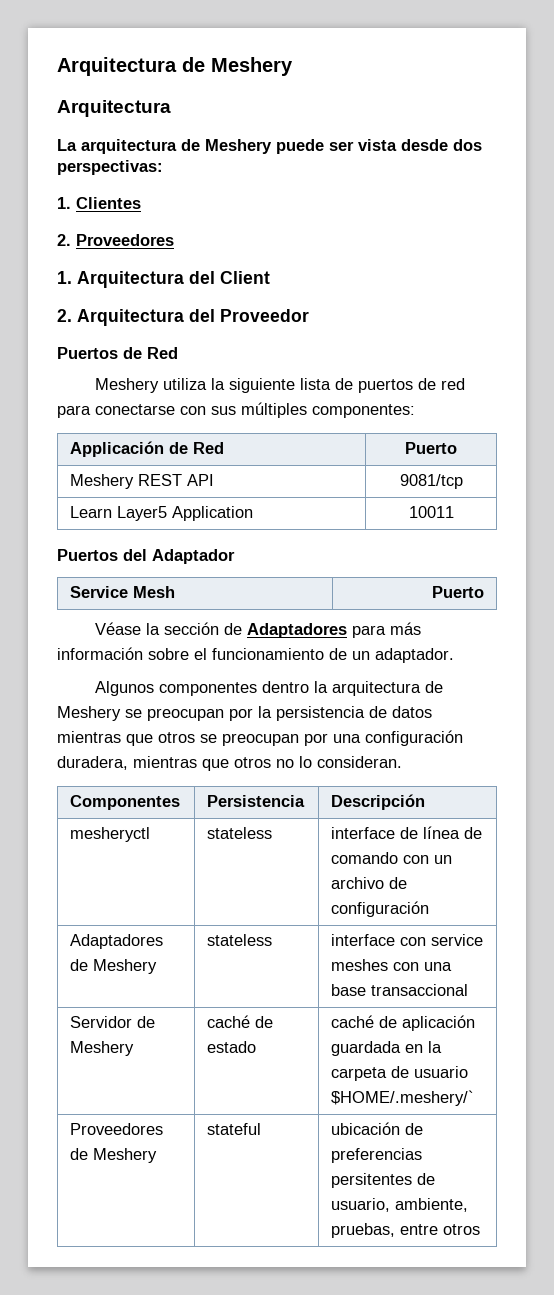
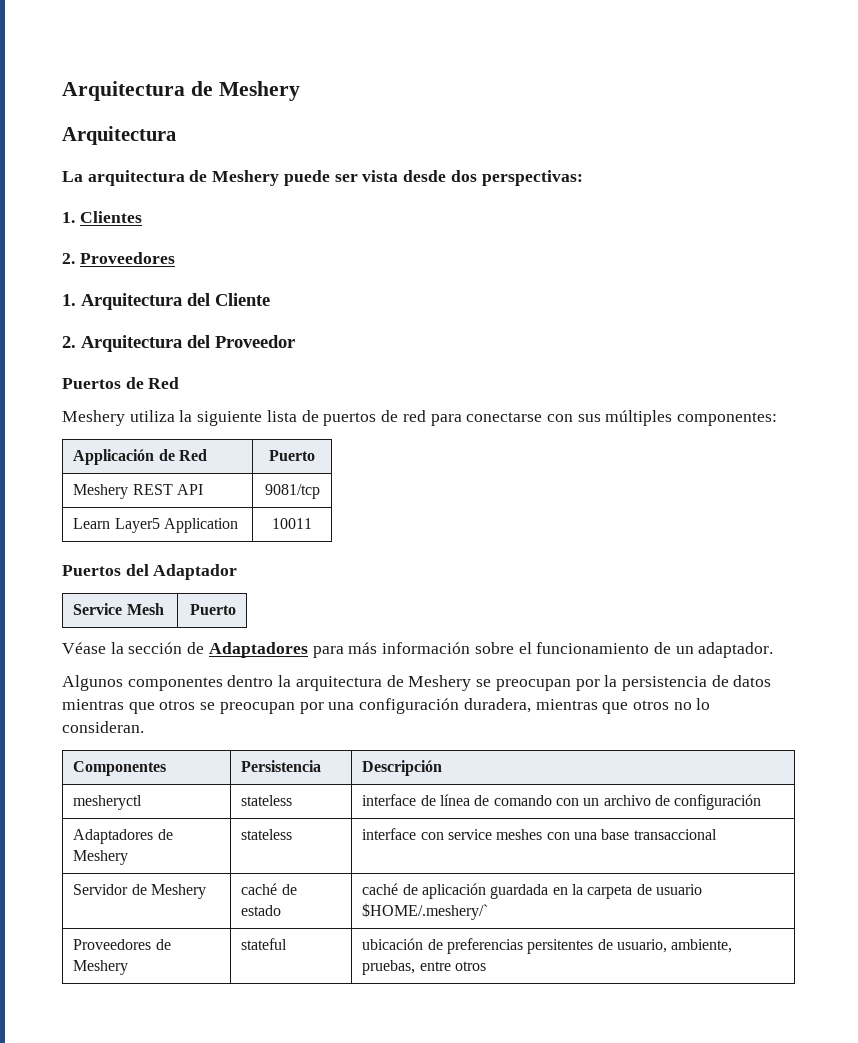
[220,271,270,284] Client -> [215,293,270,306] Cliente

